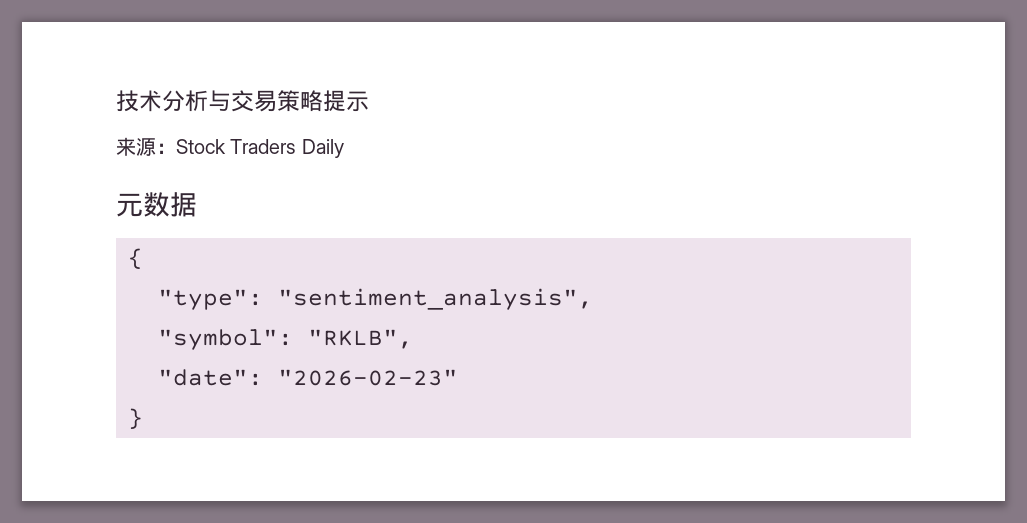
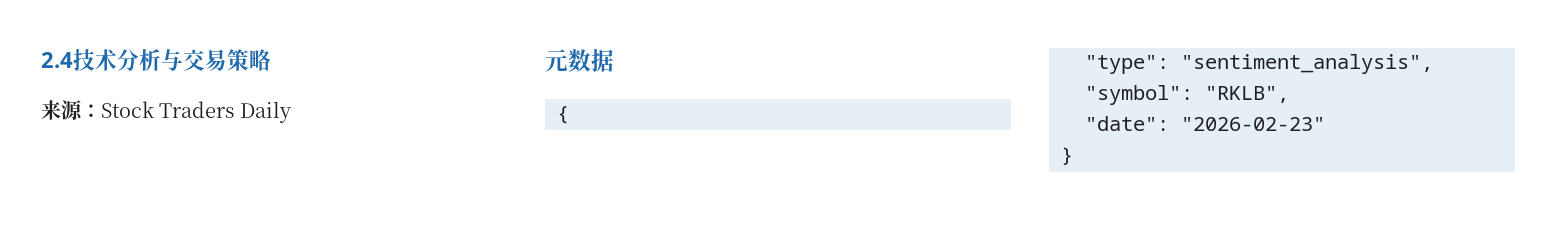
(116, 101) none -> [41,52,73,68] 2.4
[323,90,369,112] 提示 -> (271, 60) none

